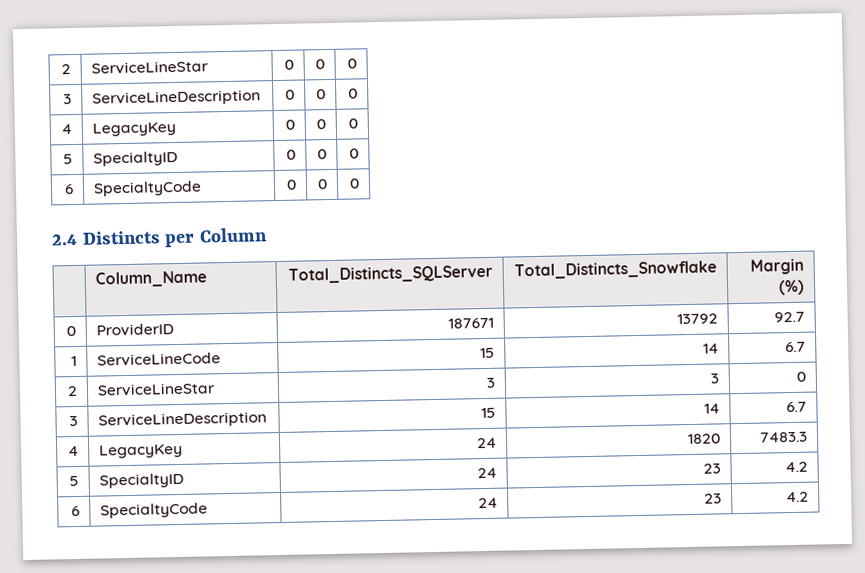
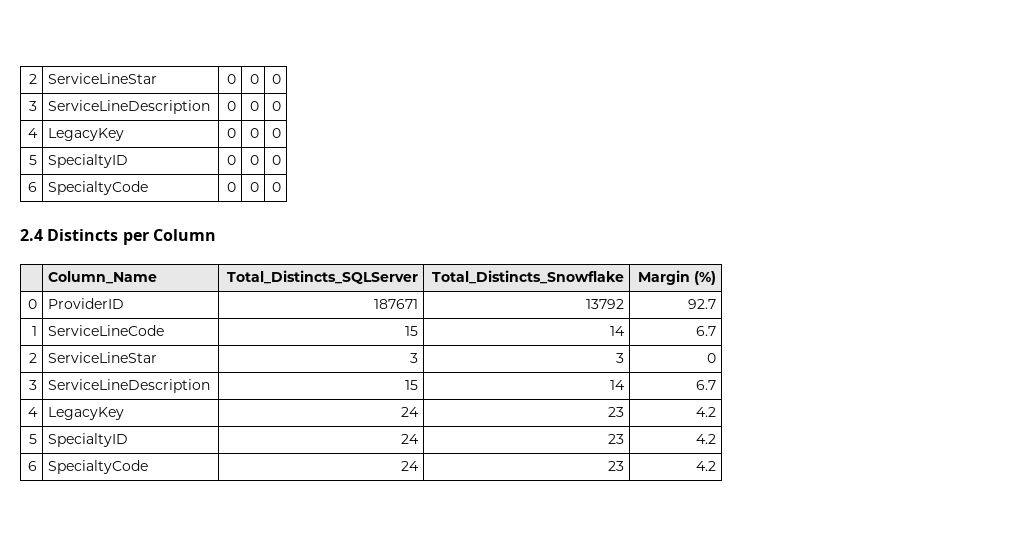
[687,433,722,445] [759,431,809,443] 1820 | 7483.3 -> [607,407,624,417] [695,407,716,417] 23 | 4.2

